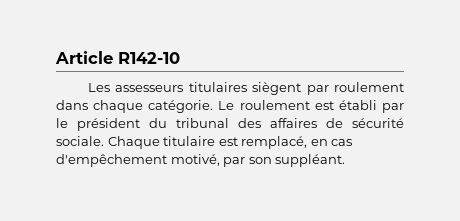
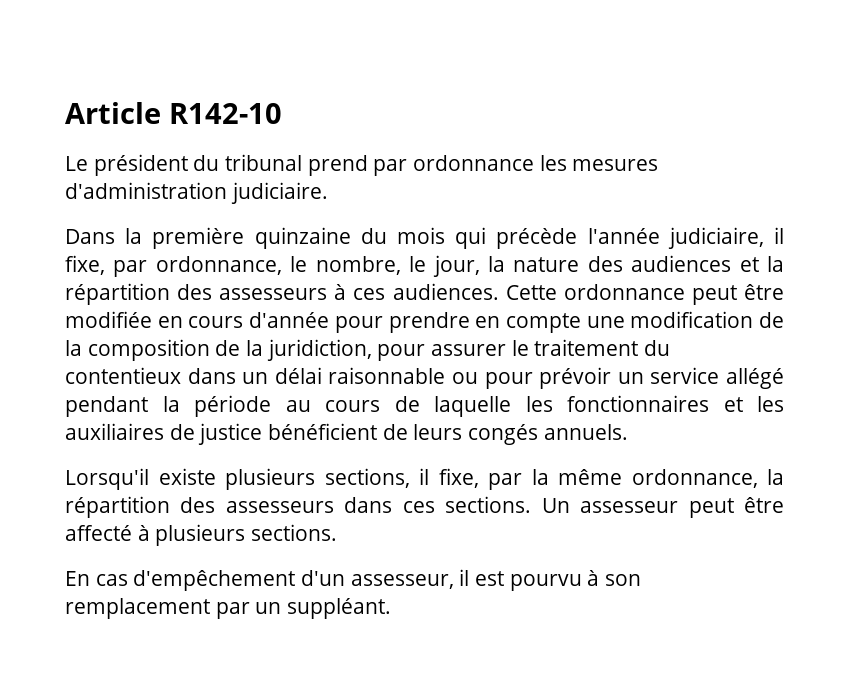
[88,82,404,95] [56,100,405,113] [56,118,404,131] [56,136,353,149] [56,154,272,167] Les assesseurs titulaires siègent par roulement dans chaque catégorie. Le roulement est établi par le président du tribunal des affaires de sécurité sociale. Chaque titulaire est remplacé, en cas d'empêchement motivé, par son -> [65,154,659,176] [65,182,328,204] [65,227,785,249] [65,255,784,277] [65,283,784,305] [65,311,785,333] [65,339,671,361] [65,367,785,389] [65,395,784,417] [65,423,628,445] [65,468,784,490] [65,496,785,518] [65,524,338,546] [65,569,641,591] [65,598,282,619] Le président du tribunal prend par ordonnance les mesures d'administration judiciaire. // Dans la première quinzaine du mois qui précède l'année judiciaire, il fixe, par ordonnance, le nombre, le jour, la nature des audiences et la répartition des assesseurs à ces audiences. Cette ordonnance peut être modifiée en cours d'année pour prendre en compte une modification de la composition de la juridiction, pour assurer le traitement du contentieux dans un délai raisonnable ou pour prévoir un service allégé pendant la période au cours de laquelle les fonctionnaires et les auxiliaires de justice bénéficient de leurs congés annuels. // Lorsqu'il existe plusieurs sections, il fixe, par la même ordonnance, la répartition des assesseurs dans ces sections. Un assesseur peut être affecté à plusieurs sections. // En cas d'empêchement d'un assesseur, il est pourvu à son remplacement par un

